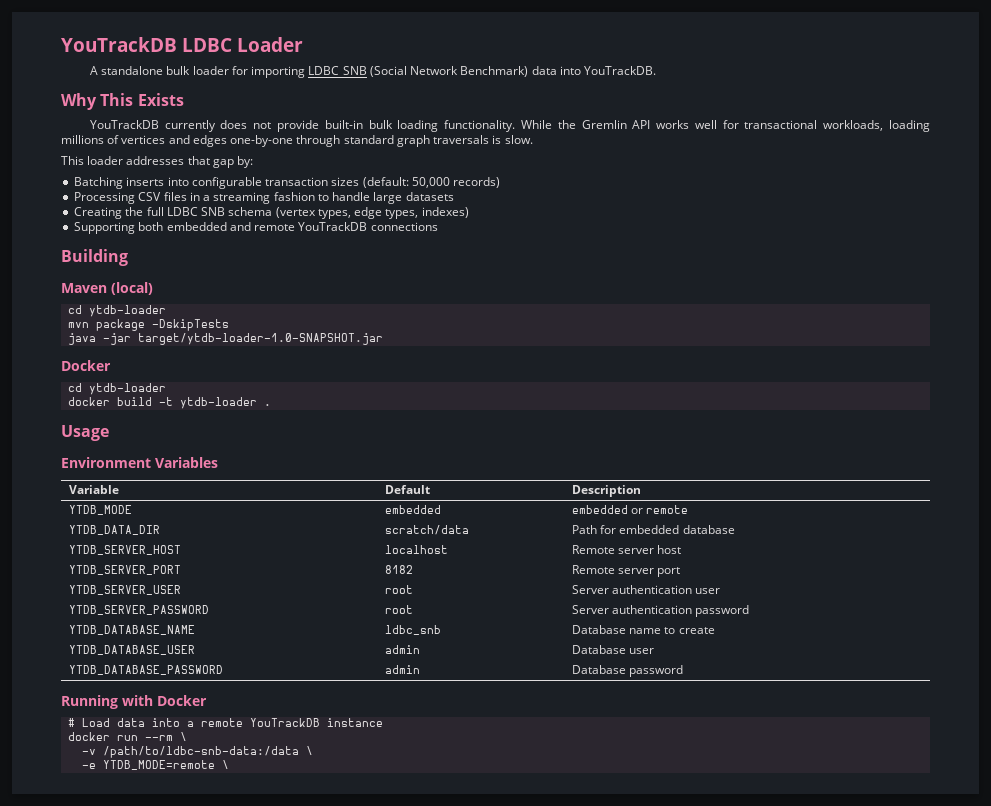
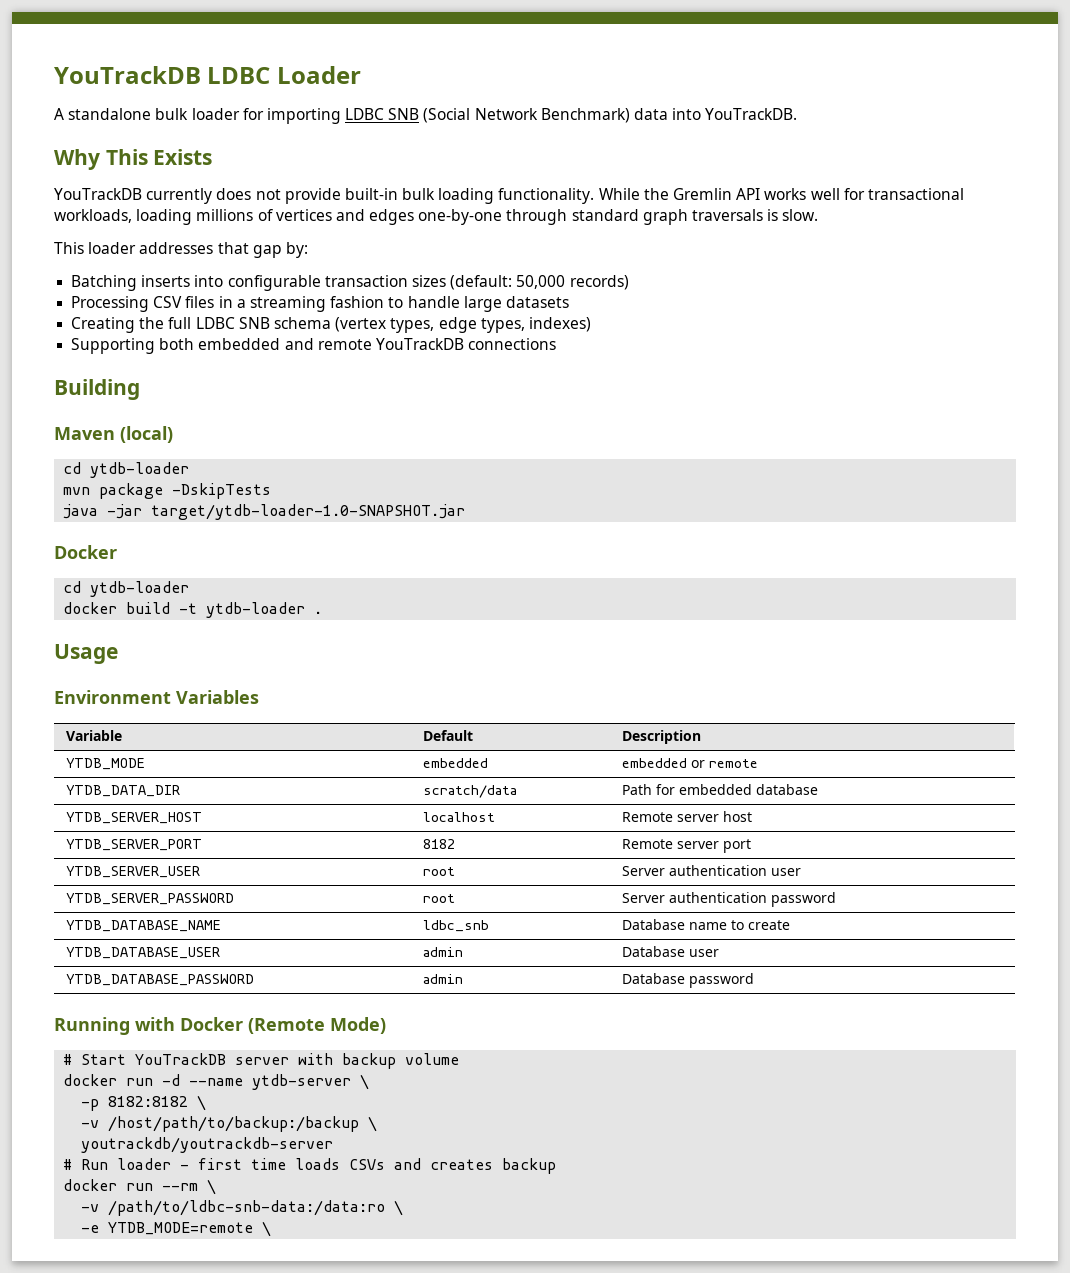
[68,718,384,727] // # Load data into a remote YouTrackDB instance -> [248,1017,386,1034] [63,1053,460,1069] [63,1074,370,1090] [81,1095,207,1111] [81,1116,378,1132] [81,1137,334,1153] [63,1158,557,1174] (Remote Mode) // # Start YouTrackDB server with backup volume // docker run -d --name ytdb-server \ // -p 8182:8182 \ // -v /host/path/to/backup:/backup \ // youtrackdb/youtrackdb-server // # Run loader - first time loads CSVs and creates backup
[103,746,300,758] /path/to/ldbc-snb-data:/data -> [108,1200,386,1216] /path/to/ldbc-snb-data:/data:ro

